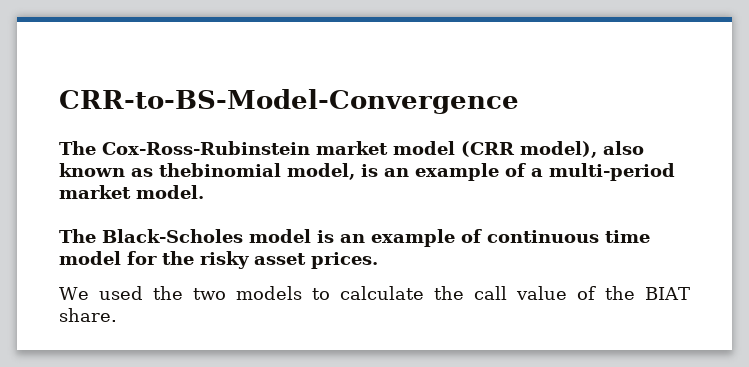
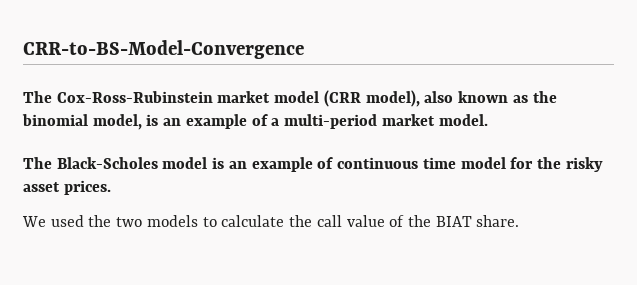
[159,163,281,177] thebinomial -> [532,91,557,103] [22,114,88,126] the binomial

